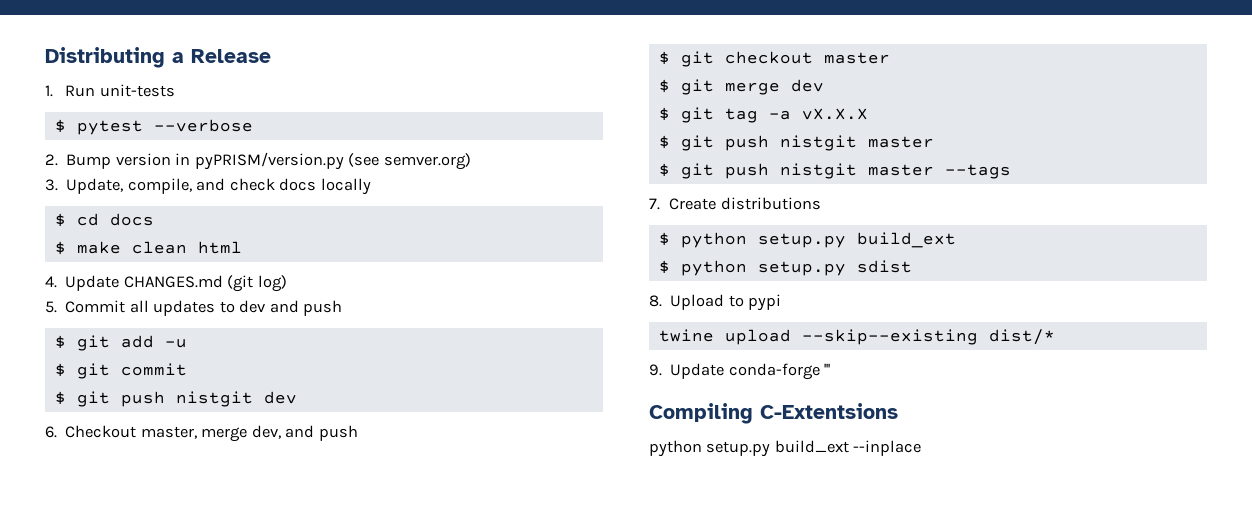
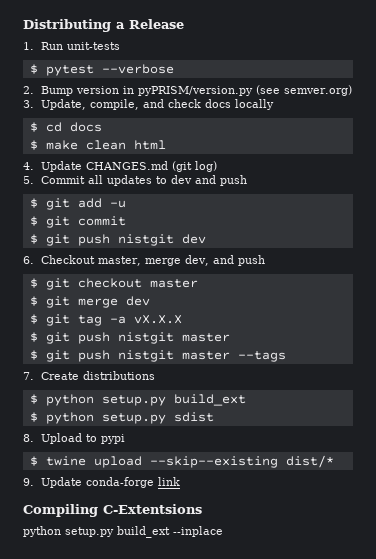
(782, 302) none -> [29,456,38,466] $
[824,363,831,375] ''' -> [157,477,180,486] link

